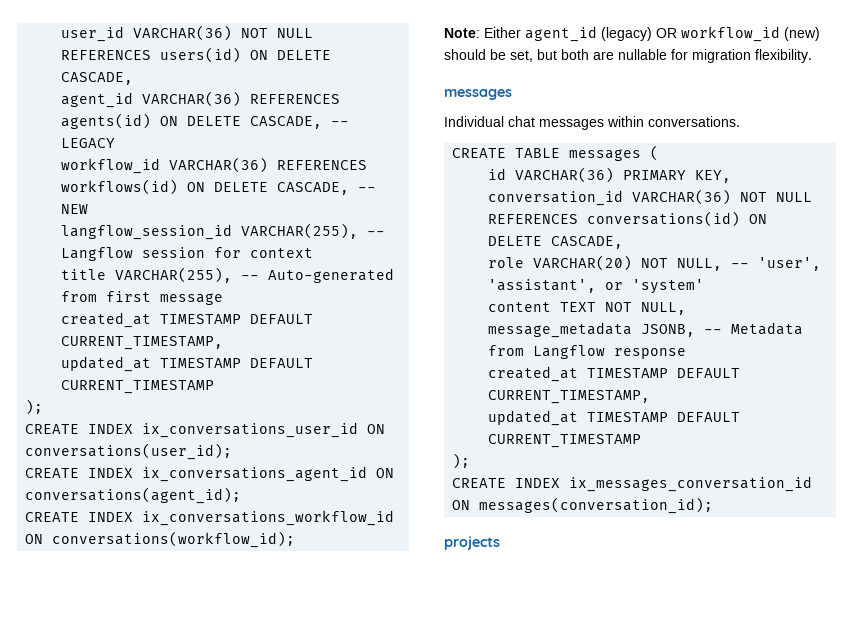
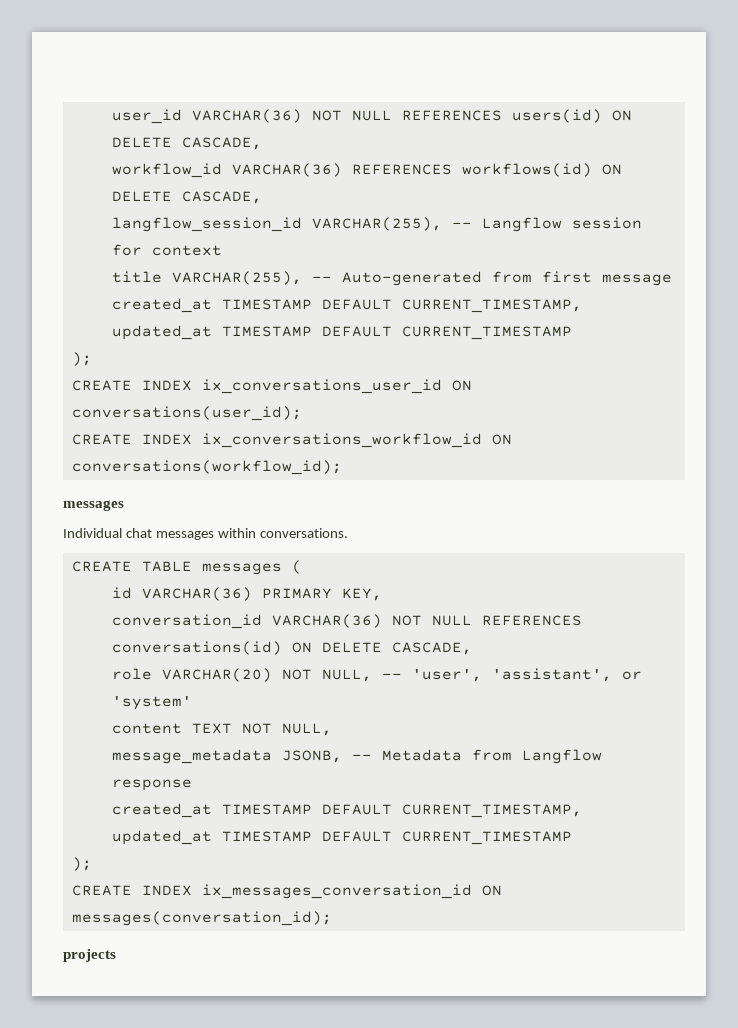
[61,91,341,108] [61,113,350,129] [61,138,116,148] // agent_id VARCHAR(36) REFERENCES agents(id) ON DELETE CASCADE, -- LEGACY -> (262, 143) none
[358,187,377,192] [61,204,89,214] -- NEW -> (262, 197) none
[25,466,395,482] [25,487,242,504] // CREATE INDEX ix_conversations_agent_id ON conversations(agent_id); -> (302, 413) none
[444,26,820,42] [444,49,812,63] // Note: Either agent_id (legacy) OR workflow_id (new) should be set, but both are nullable for migration flexibility. -> (342, 467) none

